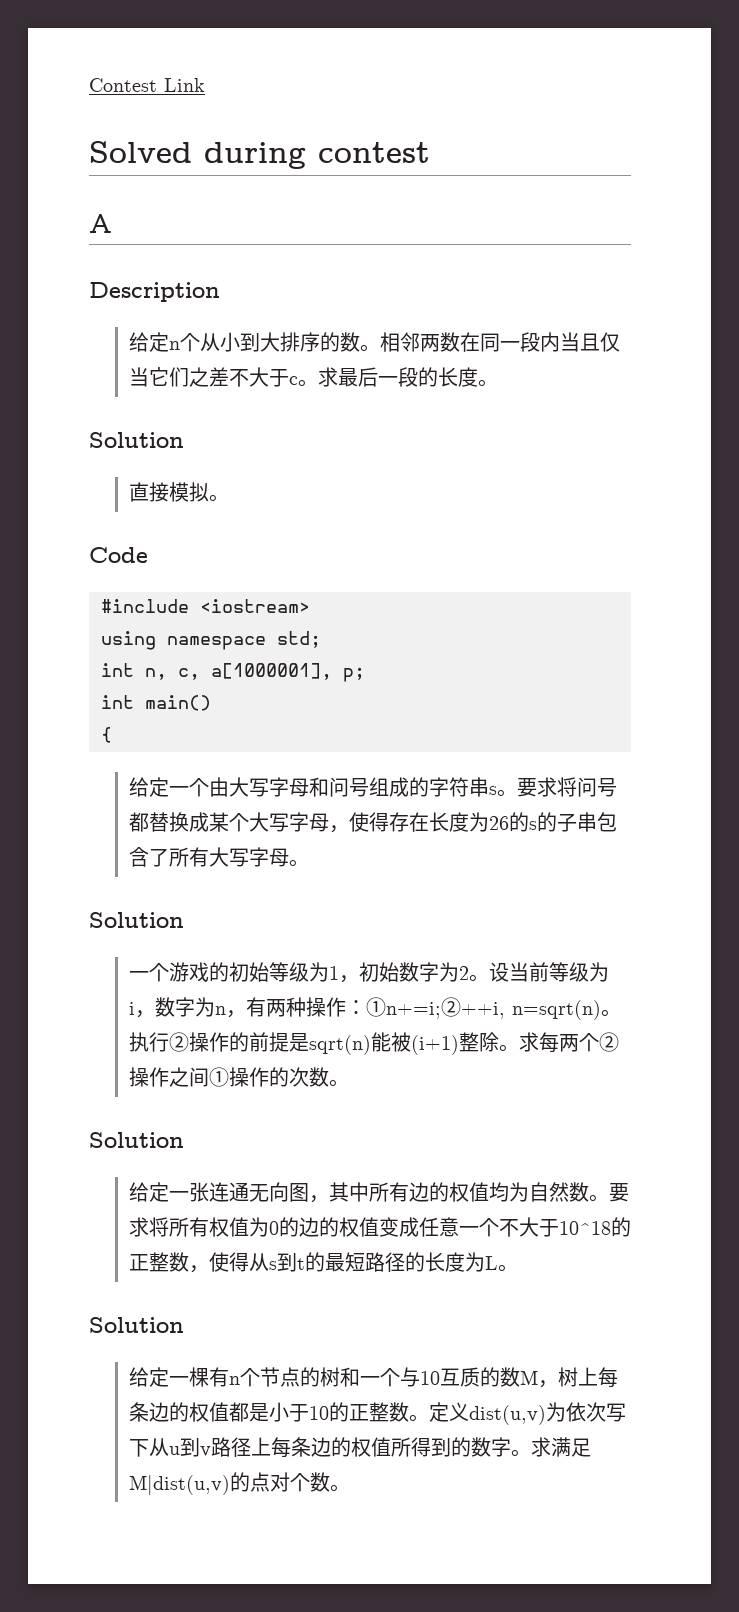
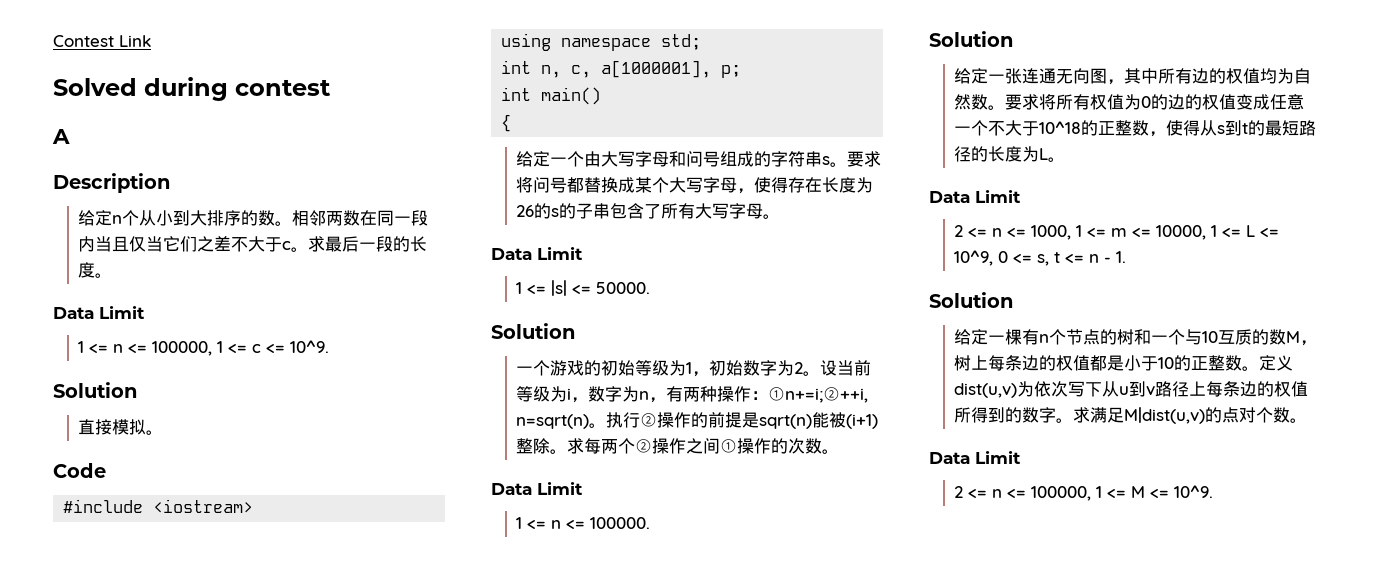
(498, 383) none -> [53,306,145,319] [78,340,330,356] // Data Limit // 1 <= n <= 100000, 1 <= c <= 10^9.
(309, 863) none -> [491,247,583,260] [516,280,651,296] // Data Limit // 1 <= |s| <= 50000.
(349, 1083) none -> [491,482,583,495] [516,517,651,529] // Data Limit // 1 <= n <= 100000.
(518, 1268) none -> [929,190,1021,203] [954,225,1280,240] [954,250,1127,266] // Data Limit // 2 <= n <= 1000, 1 <= m <= 10000, 1 <= L <= 10^9, 0 <= s, t <= n - 1.
(350, 1488) none -> [929,451,1021,464] [954,485,1214,501] // Data Limit // 2 <= n <= 100000, 1 <= M <= 10^9.

